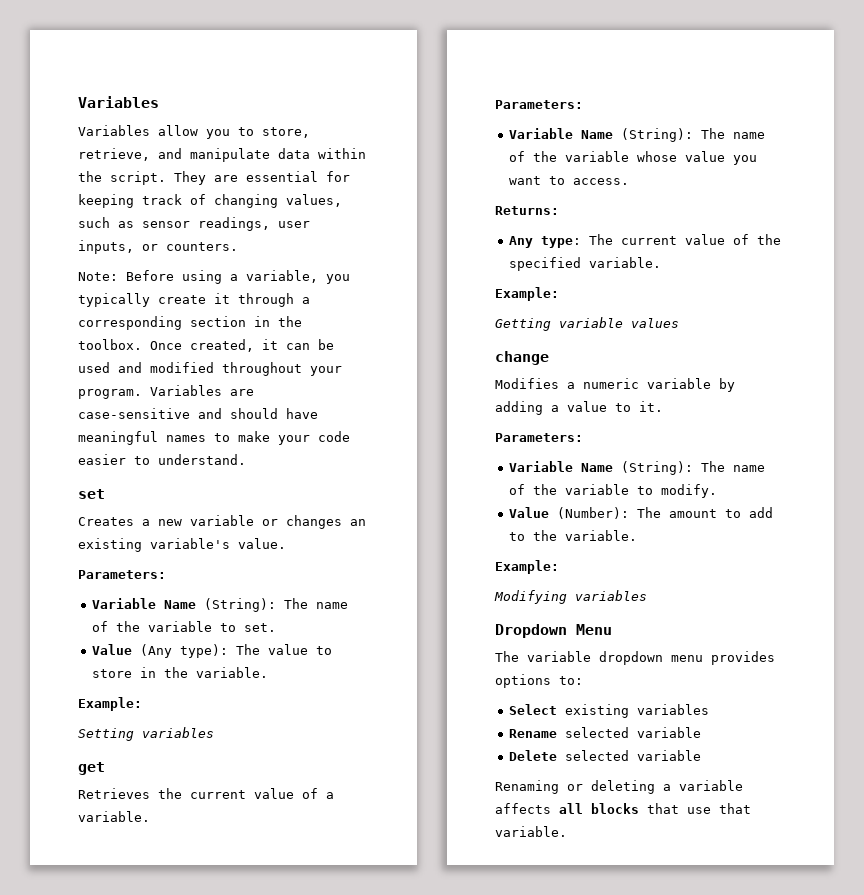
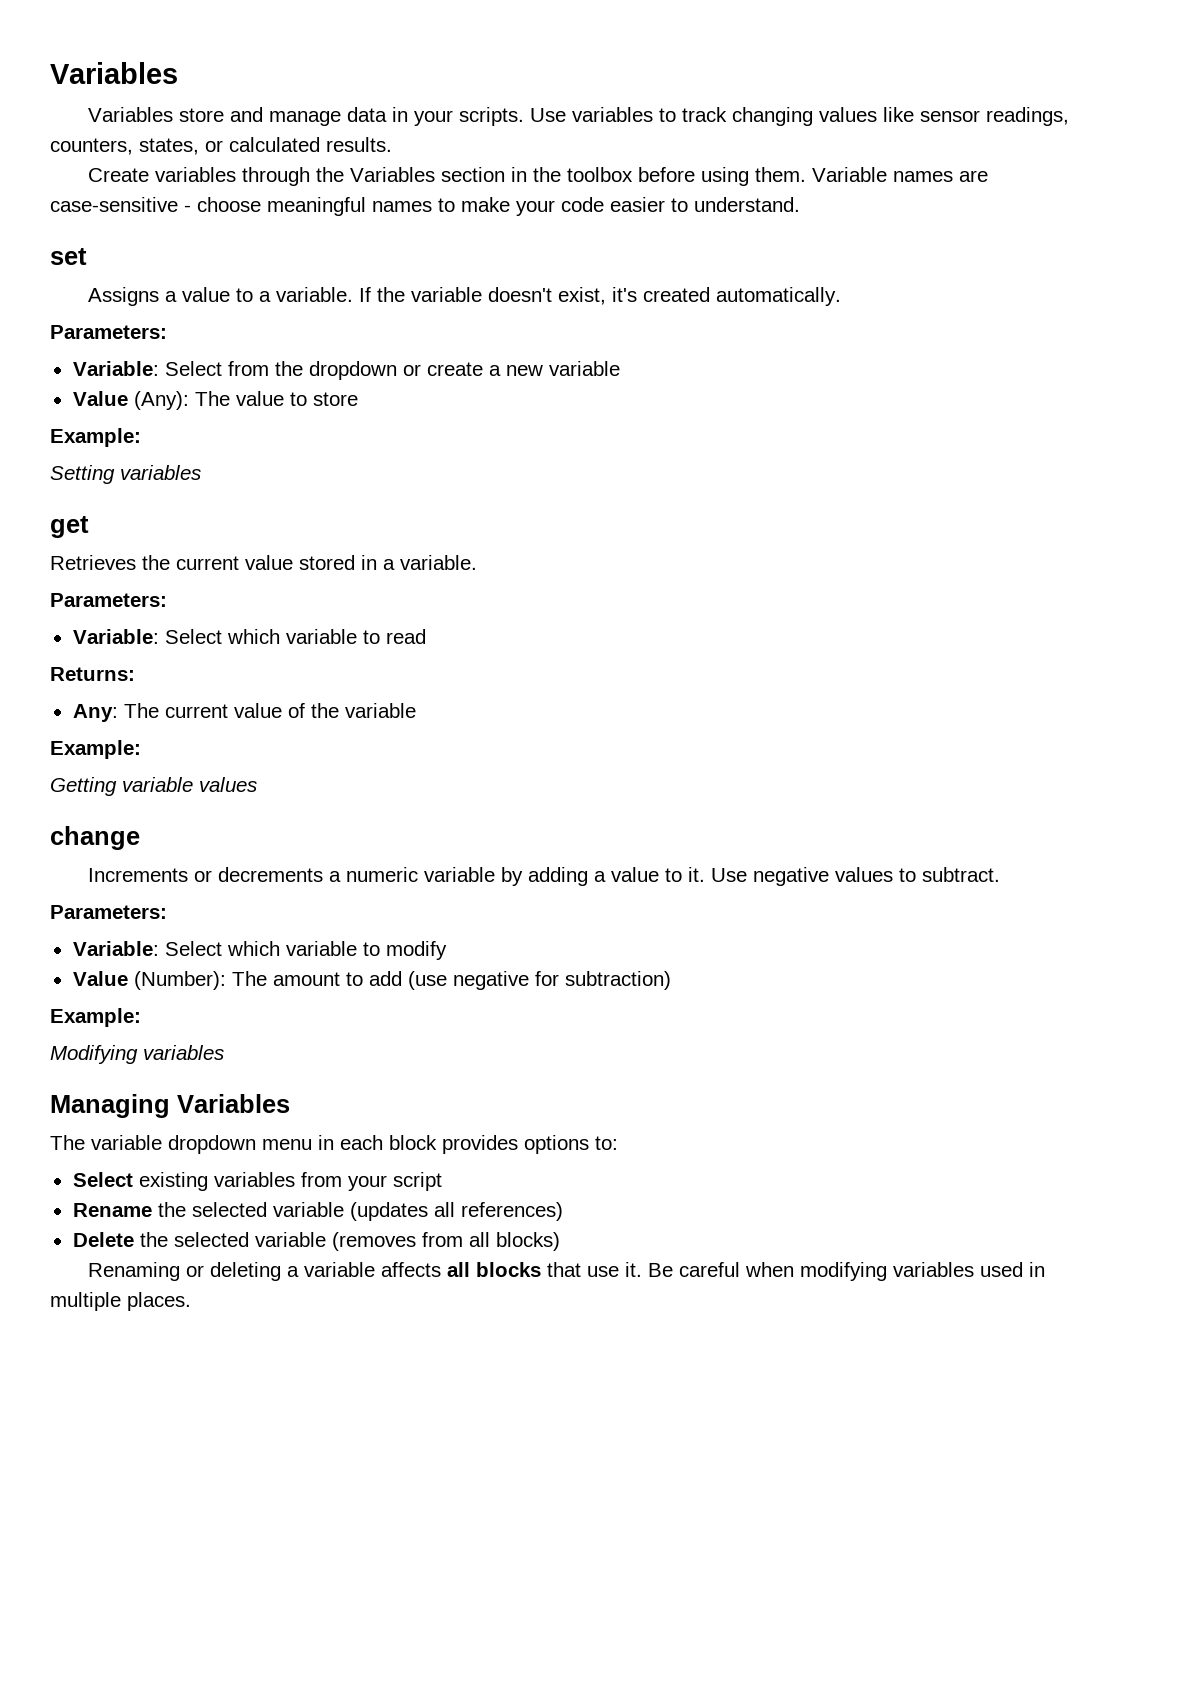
[158,125,310,139] [78,148,366,162] [78,171,350,185] [78,194,342,208] [78,217,310,231] [78,240,238,254] [78,270,350,284] [78,293,310,307] [78,316,302,330] [78,339,334,352] [78,362,342,376] [78,385,254,399] [78,408,318,419] allow you to store, retrieve, and manipulate data within the script. They are essential for keeping track of changing values, such as sensor readings, user inputs, or counters. // Note: Before using a variable, you typically create it through a corresponding section in the toolbox. Once created, it can be used and modified throughout your program. Variables are case-sensitive and should have -> [179,107,1070,126] [50,137,392,155] [88,167,989,186] [50,197,261,212] store and manage data in your scripts. Use variables to track changing values like sensor readings, counters, states, or calculated results. // Create variables through the Variables section in the toolbox before using them. Variable names are case-sensitive - choose
[78,515,366,529] [78,538,286,552] [78,570,166,579] [92,598,349,612] [92,621,277,632] [92,644,229,658] Creates a new variable or changes an existing variable's value. // Parameters: // Variable Name (String): The name of the variable to set. // Value (Any type): -> [88,287,842,306] [50,325,167,339] [72,361,620,380] [72,391,189,410] Assigns a value to a variable. If the variable doesn't exist, it's created automatically. // Parameters: // Variable: Select from the dropdown or create a new variable // Value (Any):
[140,667,269,678] in the variable. -> (358, 399) none
[302,788,318,799] of -> [299,555,377,570] stored in
[509,128,766,142] [509,151,758,165] [509,176,630,185] Variable Name (String): The name of the variable whose value you want to access. -> [72,629,426,644] Variable: Select which variable to read
[509,236,582,248] Any type: -> [72,704,118,722] Any:
[509,257,662,271] specified variable. -> [344,703,416,718] variable
[495,378,559,389] Modifies -> [88,867,324,882] Increments or decrements
[495,433,583,442] [509,461,766,475] [509,484,718,498] // Parameters: // Variable Name (String): The name of the variable to modify. -> [711,867,1001,886] [50,905,167,919] [72,941,447,960] Use negative values to subtract. // Parameters: // Variable: Select which variable to modify
[509,530,638,541] to the variable. -> [407,971,671,990] (use negative for subtraction)
[495,624,612,638] Dropdown Menu -> [50,1094,290,1118] Managing Variables
(703, 658) none -> [318,1135,437,1150] in each block
(710, 709) none -> [300,1172,442,1191] from your script
[565,727,702,738] selected variable -> [157,1202,563,1221] the selected variable (updates all references)
[565,750,702,761] selected variable -> [139,1232,560,1251] the selected variable (removes from all blocks)
[719,803,751,814] [495,826,567,837] that variable. -> [625,1262,1046,1281] [50,1292,191,1311] it. Be careful when modifying variables used in multiple places.

